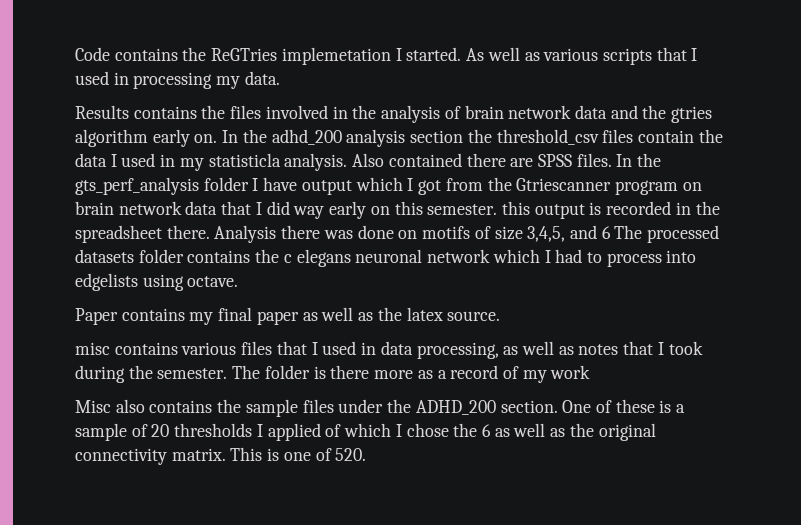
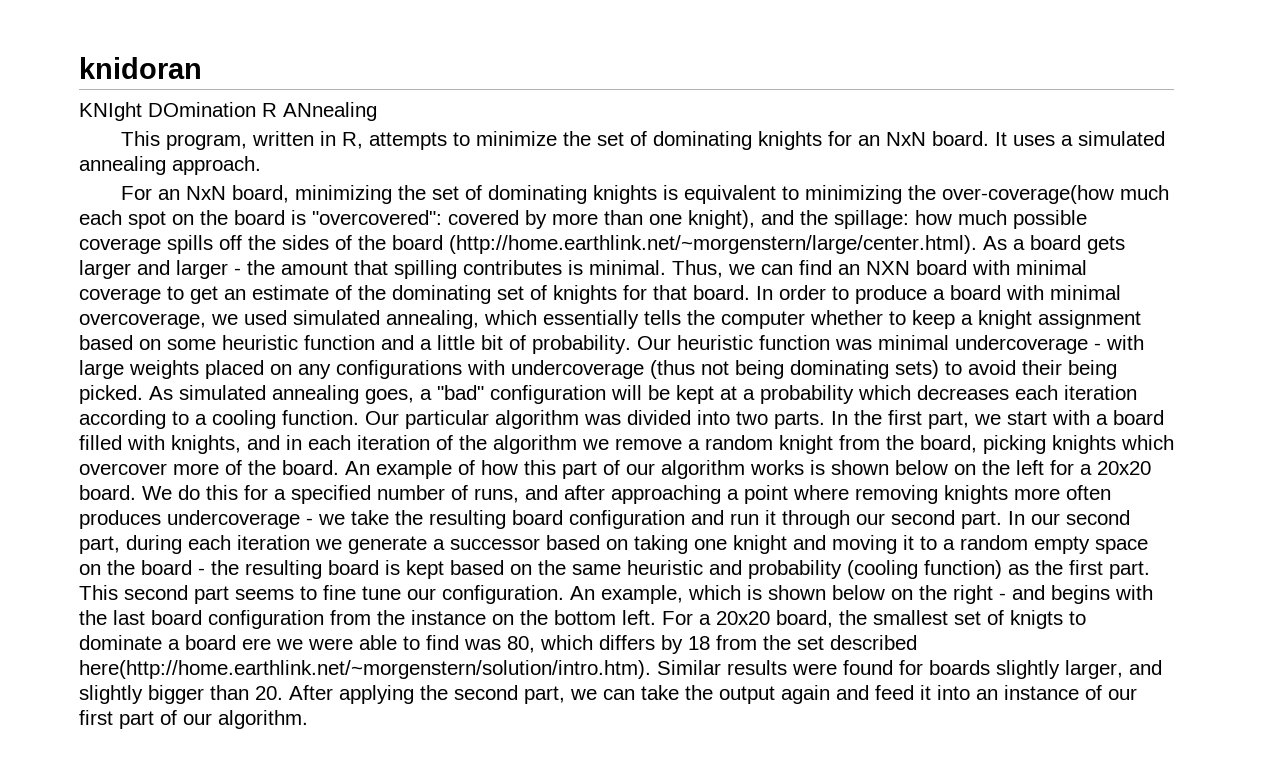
[75,47,698,65] [75,71,280,89] [75,105,713,123] [75,129,723,147] [75,153,662,171] [75,177,702,195] [75,201,720,219] [75,225,720,243] [75,249,697,267] [75,273,239,291] [75,307,501,325] [75,341,703,359] [75,365,591,383] [75,399,686,417] [75,423,656,441] [75,447,367,465] Code contains the ReGTries implemetation I started. As well as various scripts that I used in processing my data. // Results contains the files involved in the analysis of brain network data and the gtries algorithm early on. In the adhd_200 analysis section the threshold_csv files contain the data I used in my statisticla analysis. Also contained there are SPSS files. In the gts_perf_analysis folder I have output which I got from the Gtriescanner program on brain network data that I did way early on this semester. this output is recorded in the spreadsheet there. Analysis there was done on motifs of size 3,4,5, and 6 The processed datasets folder contains the c elegans neuronal network which I had to process into edgelists using octave. // Paper contains my final paper as well as the latex source. // misc contains various files that I used in data processing, as well as notes that I took during the semester. The folder is there more as a record of my work // Misc also contains the sample files under the ADHD_200 section. One of these is a sample of 20 thresholds I applied of which I chose the 6 as well as the original connectivity matrix. This is one of 520. -> [79,57,202,79] [79,102,377,121] [121,131,1166,150] [79,156,261,175] [121,185,1170,204] [79,210,1087,229] [79,235,1125,254] [79,260,1087,279] [79,285,1121,304] [79,310,1141,329] [79,335,1144,354] [79,360,1117,379] [79,385,1137,404] [79,410,1164,429] [79,435,1174,454] [79,460,1151,479] [79,485,1111,504] [79,510,1130,529] [79,535,1148,554] [79,560,1150,579] [79,585,1153,604] [79,610,1086,629] [79,635,917,654] [79,660,1162,679] [79,685,1137,704] [79,710,308,729] knidoran // KNIght DOmination R ANnealing // This program, written in R, attempts to minimize the set of dominating knights for an NxN board. It uses a simulated annealing approach. // For an NxN board, minimizing the set of dominating knights is equivalent to minimizing the over-coverage(how much each spot on the board is "overcovered": covered by more than one knight), and the spillage: how much possible coverage spills off the sides of the board (http://home.earthlink.net/~morgenstern/large/center.html). As a board gets larger and larger - the amount that spilling contributes is minimal. Thus, we can find an NXN board with minimal coverage to get an estimate of the dominating set of knights for that board. In order to produce a board with minimal overcoverage, we used simulated annealing, which essentially tells the computer whether to keep a knight assignment based on some heuristic function and a little bit of probability. Our heuristic function was minimal undercoverage - with large weights placed on any configurations with undercoverage (thus not being dominating sets) to avoid their being picked. As simulated annealing goes, a "bad" configuration will be kept at a probability which decreases each iteration according to a cooling function. Our particular algorithm was divided into two parts. In the first part, we start with a board filled with knights, and in each iteration of the algorithm we remove a random knight from the board, picking knights which overcover more of the board. An example of how this part of our algorithm works is shown below on the left for a 20x20 board. We do this for a specified number of runs, and after approaching a point where removing knights more often produces undercoverage - we take the resulting board configuration and run it through our second part. In our second part, during each iteration we generate a successor based on taking one knight and moving it to a random empty space on the board - the resulting board is kept based on the same heuristic and probability (cooling function) as the first part. This second part seems to fine tune our configuration. An example, which is shown below on the right - and begins with the last board configuration from the instance on the bottom left. For a 20x20 board, the smallest set of knigts to dominate a board ere we were able to find was 80, which differs by 18 from the set described here(http://home.earthlink.net/~morgenstern/solution/intro.htm). Similar results were found for boards slightly larger, and slightly bigger than 20. After applying the second part, we can take the output again and feed it into an instance of our first part of our algorithm.

